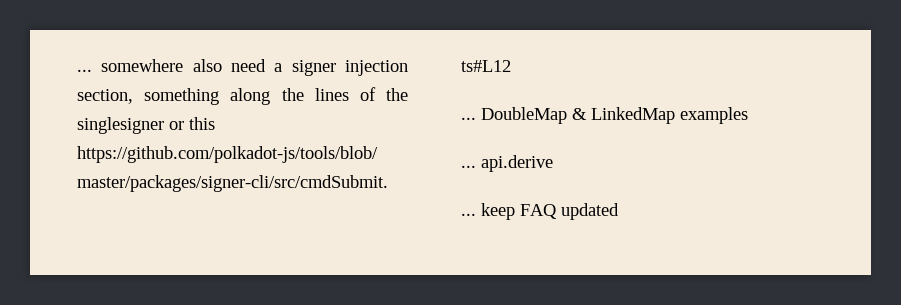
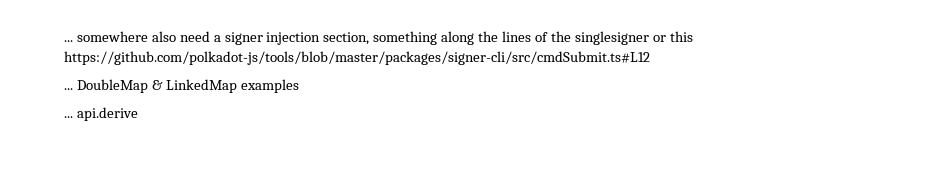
[461,203,619,220] // ... keep FAQ updated -> (138, 114) none

